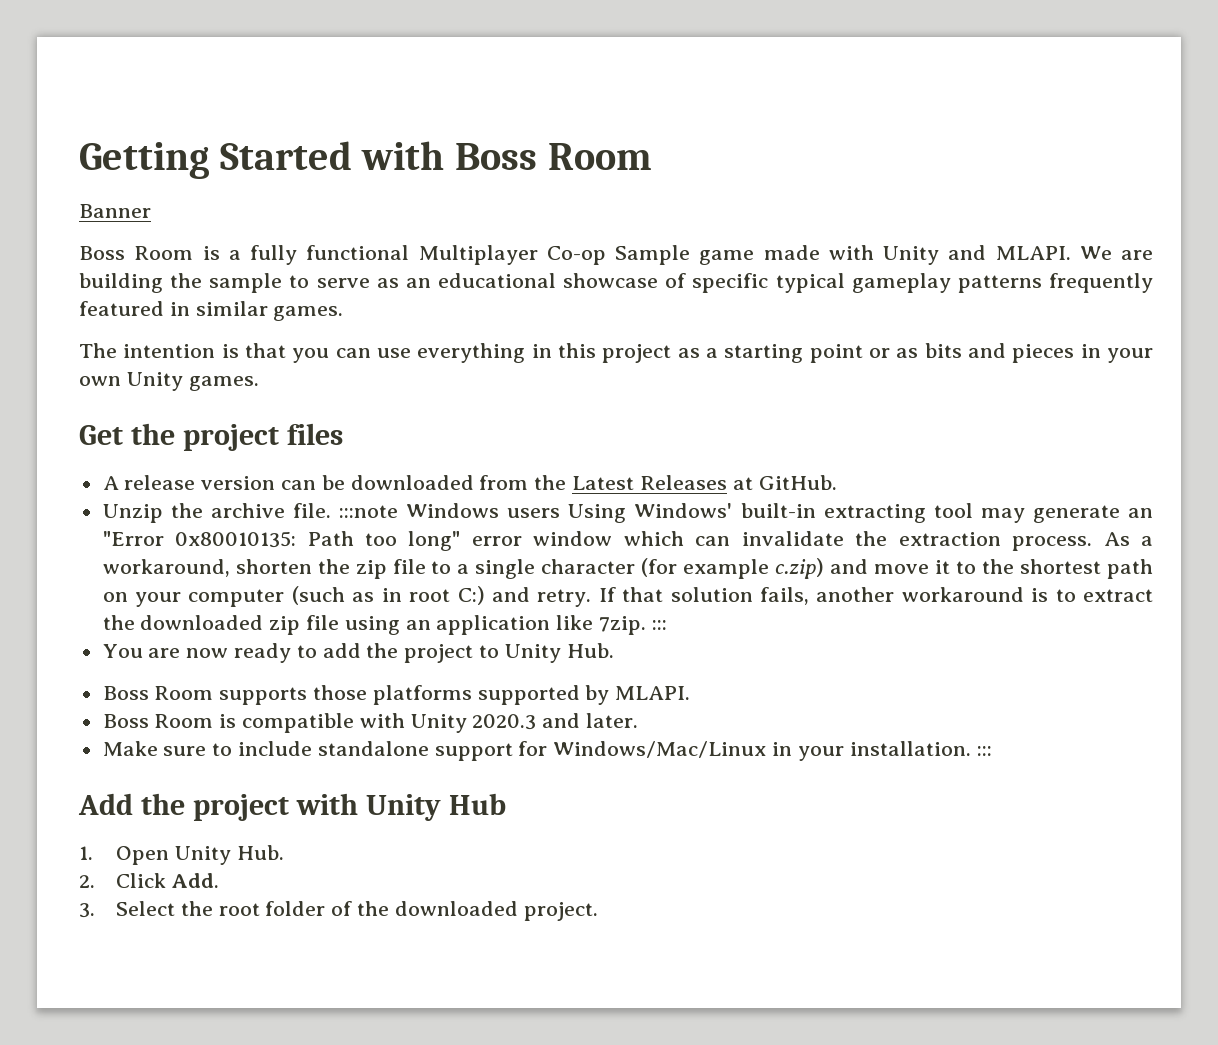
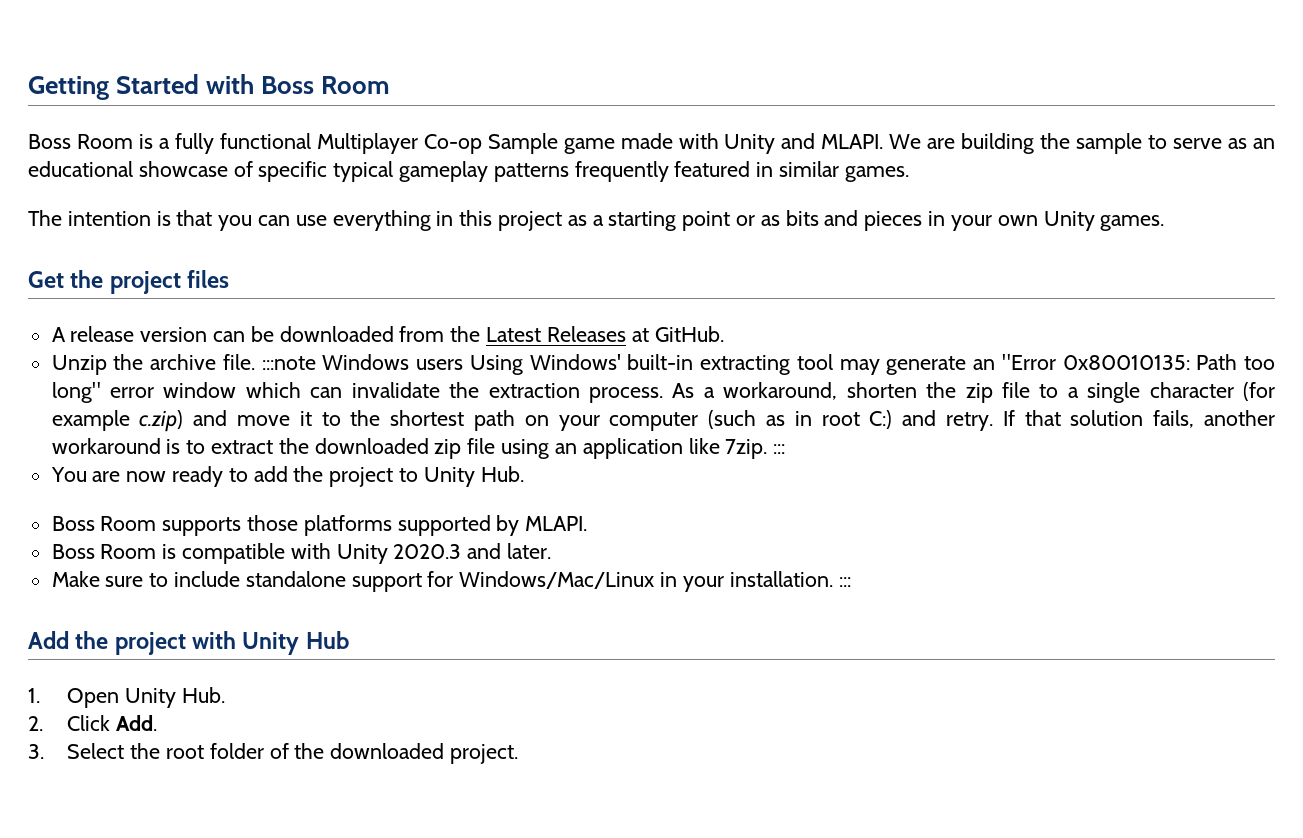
[79,204,151,218] // Banner -> (391, 85) none

